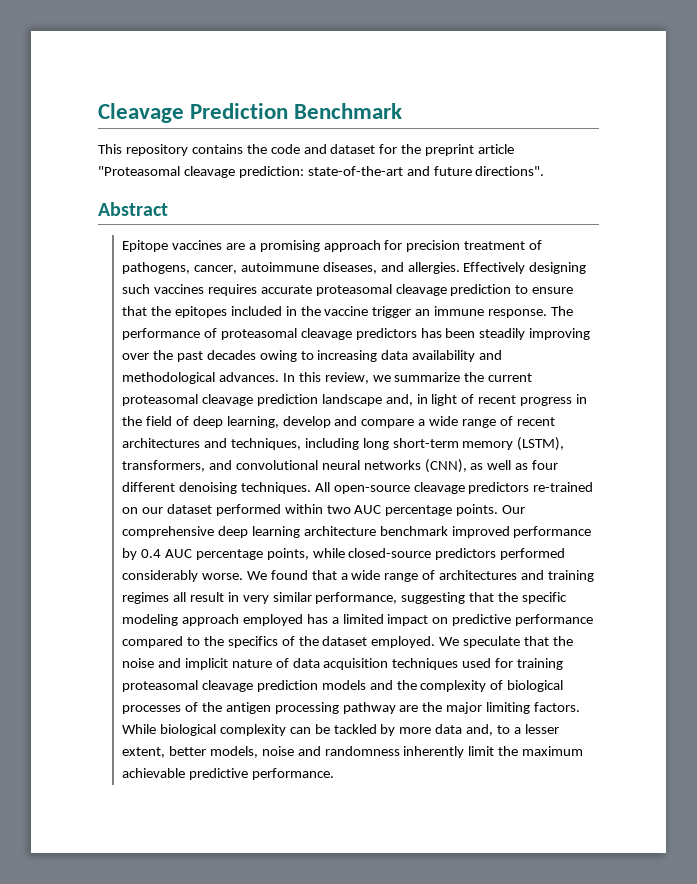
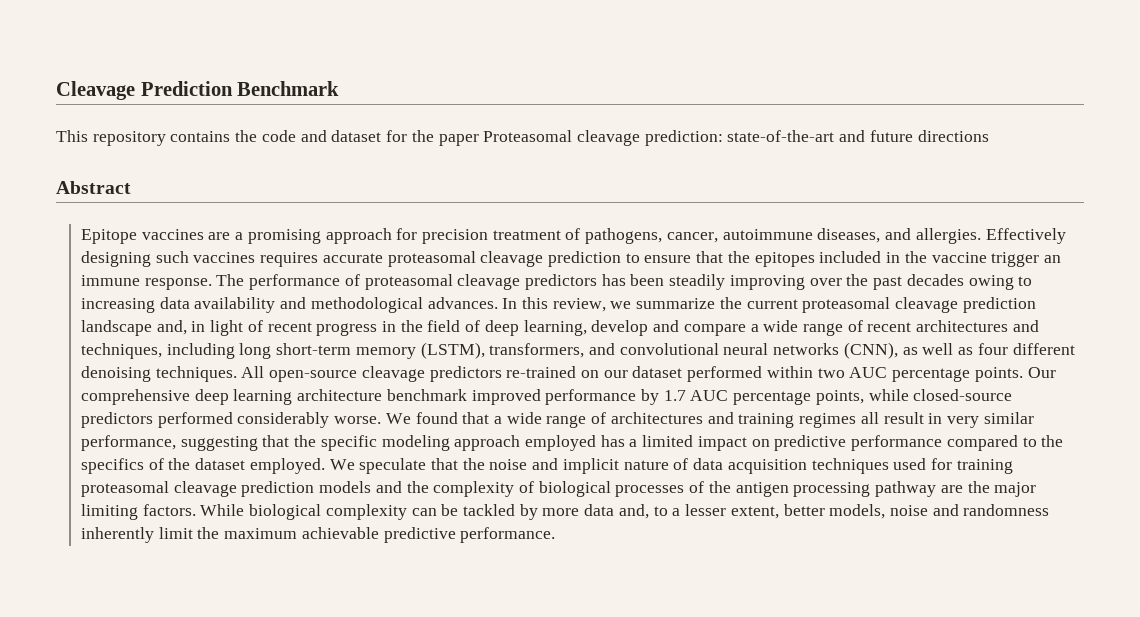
[425,144,515,156] [98,166,180,176] preprint article "Proteasomal -> [438,130,573,146] paper Proteasomal
[475,166,545,176] directions". -> [917,130,989,142] directions
[140,549,161,558] 0.4 -> [663,390,686,401] 1.7

